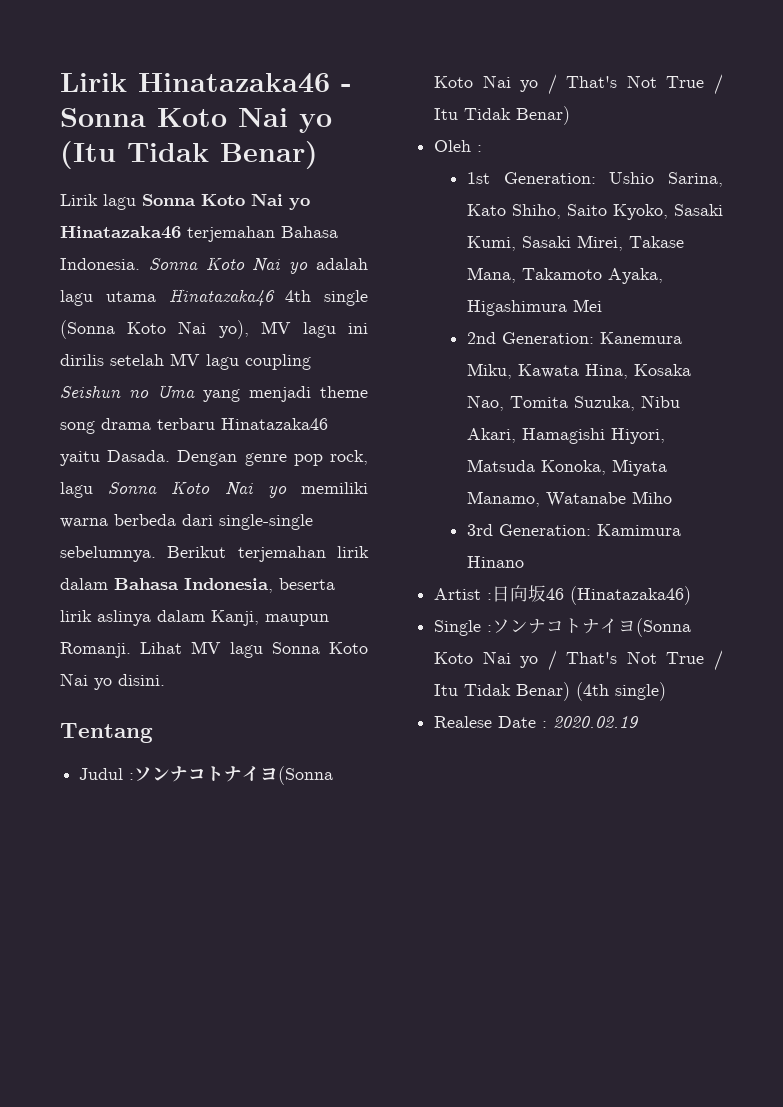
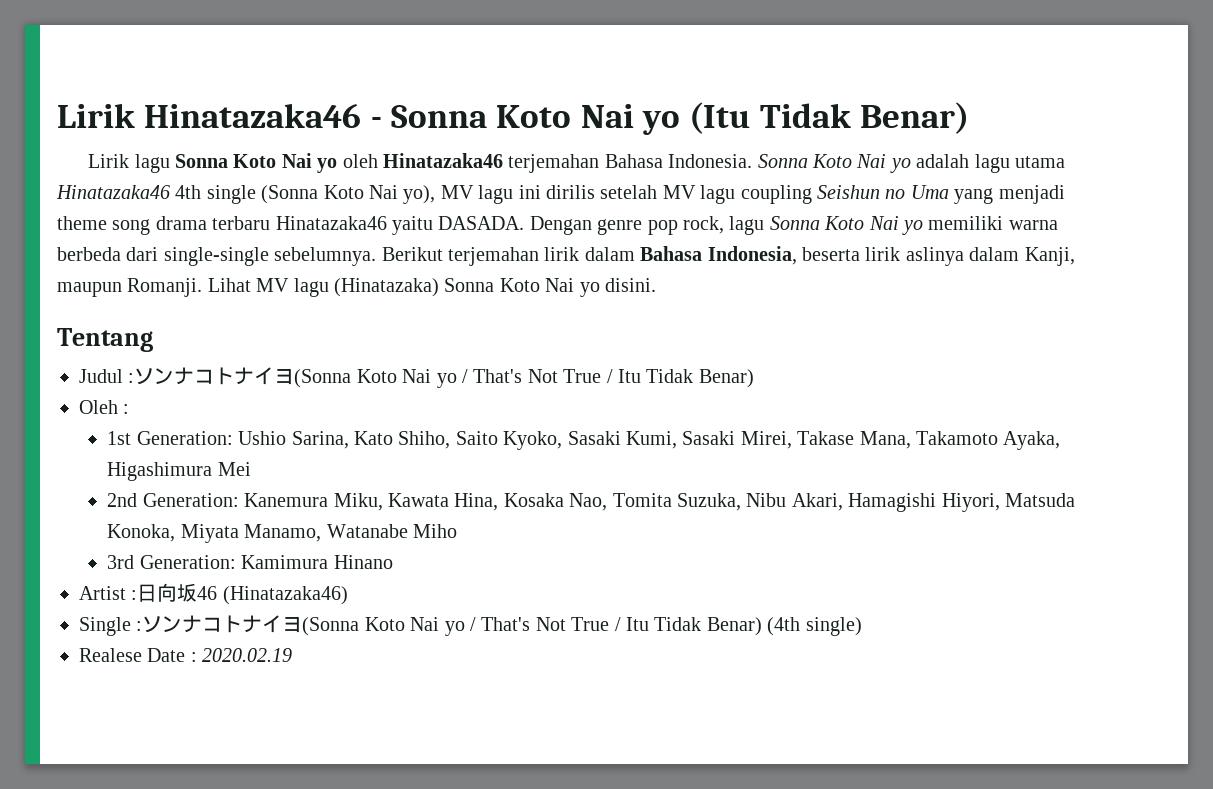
(310, 204) none -> [342,154,378,168] oleh
[107,450,171,462] Dasada. -> [438,216,525,230] DASADA.
(263, 650) none -> [334,278,439,297] (Hinatazaka)

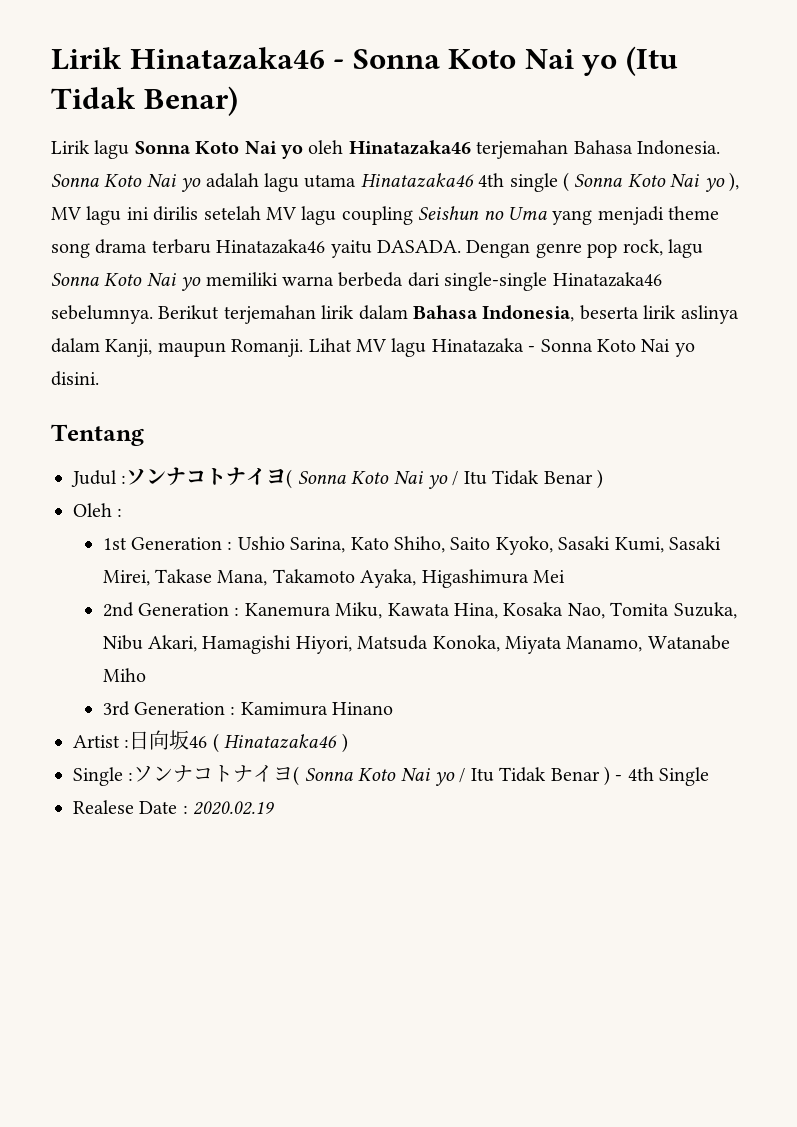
[261,185,436,204] (Sonna Koto Nai yo), -> [563,172,739,192] ( Sonna Koto Nai yo ),
(269, 256) none -> [552,272,662,287] Hinatazaka46
[334,278,439,297] (Hinatazaka) -> [431,338,536,353] Hinatazaka -
[294,369,754,388] (Sonna Koto Nai yo / That's Not True / Itu Tidak Benar) -> [286,469,603,489] ( Sonna Koto Nai yo / Itu Tidak Benar )
[136,431,233,445] Generation: -> [130,537,233,550] Generation :
[142,493,239,507] Generation: -> [137,603,240,616] Generation :
[139,555,236,569] Generation: -> [133,702,236,715] Generation :
[222,586,348,605] (Hinatazaka46) -> [212,733,348,753] ( Hinatazaka46 )
[302,617,862,636] (Sonna Koto Nai yo / That's Not True / Itu Tidak Benar) (4th single) -> [293,766,710,786] ( Sonna Koto Nai yo / Itu Tidak Benar ) - 4th Single

